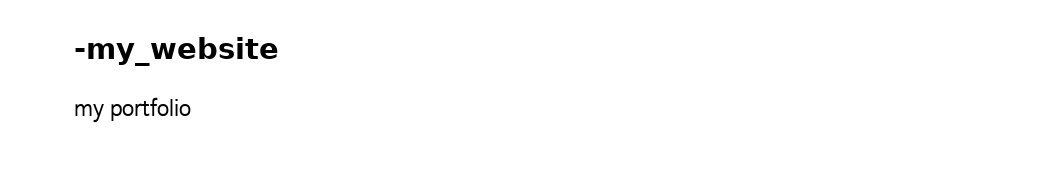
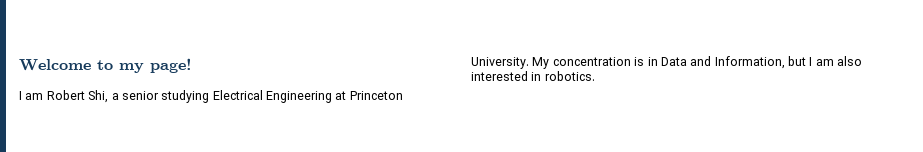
[74,37,279,66] [74,97,191,123] -my_website // my portfolio -> [19,58,192,73] [19,90,403,103] [471,56,863,69] [471,71,595,81] Welcome to my page! // I am Robert Shi, a senior studying Electrical Engineering at Princeton University. My concentration is in Data and Information, but I am also interested in robotics.

